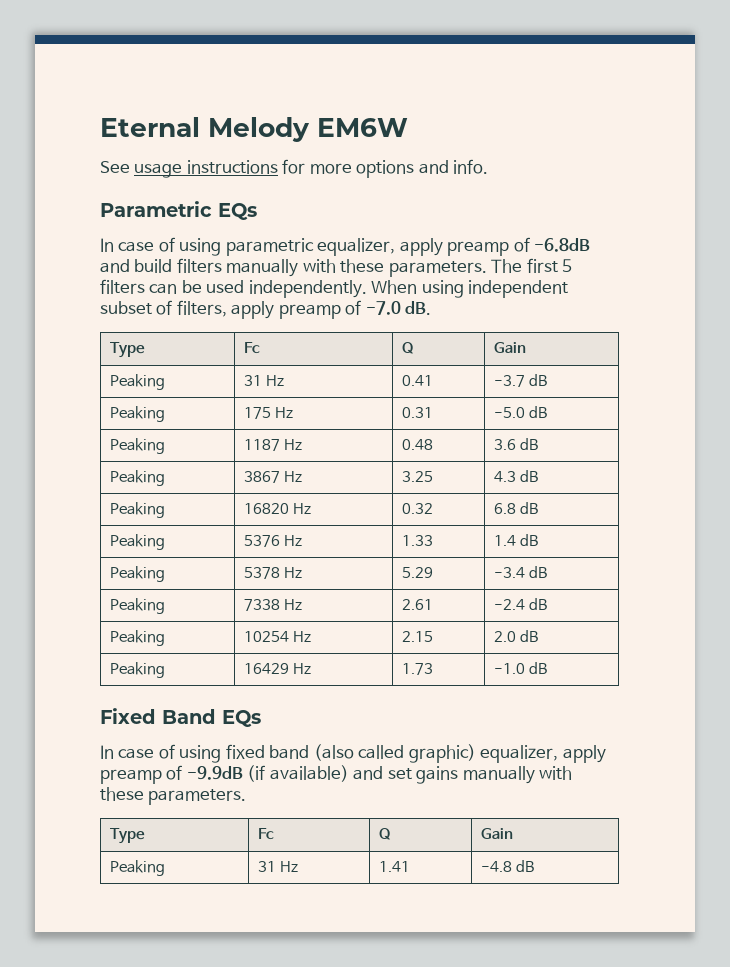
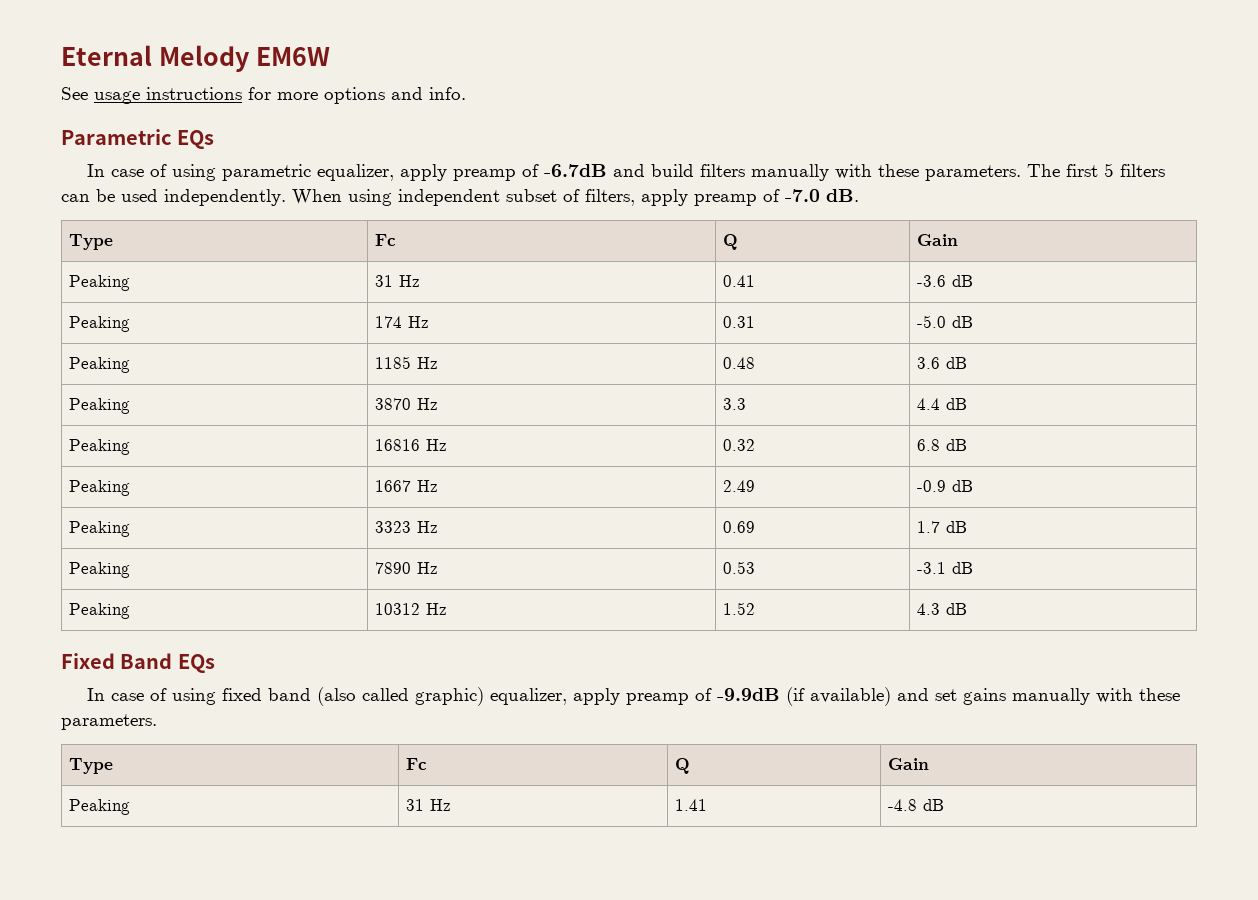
[534,238,591,252] -6.8dB -> [543,164,607,177] -6.7dB
[494,374,548,387] [110,406,166,422] [244,407,272,419] -3.7 dB // Peaking | 175 -> [917,275,974,287] [69,316,131,332] [375,316,403,328] -3.6 dB // Peaking | 174
[244,439,281,451] 1187 -> [375,356,412,369] 1185
[244,471,303,483] [402,471,434,482] [494,470,539,482] [110,502,166,518] [244,503,290,514] 3867 Hz | 3.25 | 4.3 dB // Peaking | 16820 -> [375,398,439,410] [723,398,747,410] [917,398,968,410] [69,439,131,455] [375,439,421,451] 3870 Hz | 3.3 | 4.4 dB // Peaking | 16816
[244,535,303,547] [402,535,434,546] [494,534,539,546] [110,566,166,582] [244,567,303,579] [402,567,434,578] [494,566,548,578] [110,598,166,614] [244,599,303,611] [402,599,434,610] [494,598,548,610] [110,630,166,646] [244,631,312,642] [402,631,434,642] [494,630,539,642] [110,662,166,678] [244,663,312,674] [402,663,434,675] [494,663,526,674] 5376 Hz | 1.33 | 1.4 dB // Peaking | 5378 Hz | 5.29 | -3.4 dB // Peaking | 7338 Hz | 2.61 | -2.4 dB // Peaking | 10254 Hz | 2.15 | 2.0 dB // Peaking | 16429 Hz | 1.73 | -1.0 -> [375,480,439,492] [723,480,756,492] [917,480,974,492] [69,521,131,537] [375,521,439,533] [723,521,756,533] [917,521,968,533] [69,562,131,578] [375,562,439,574] [723,561,756,574] [917,562,974,574] [69,603,131,619] [375,603,448,615] [723,602,756,615] [917,603,941,615] 1667 Hz | 2.49 | -0.9 dB // Peaking | 3323 Hz | 0.69 | 1.7 dB // Peaking | 7890 Hz | 0.53 | -3.1 dB // Peaking | 10312 Hz | 1.52 | 4.3

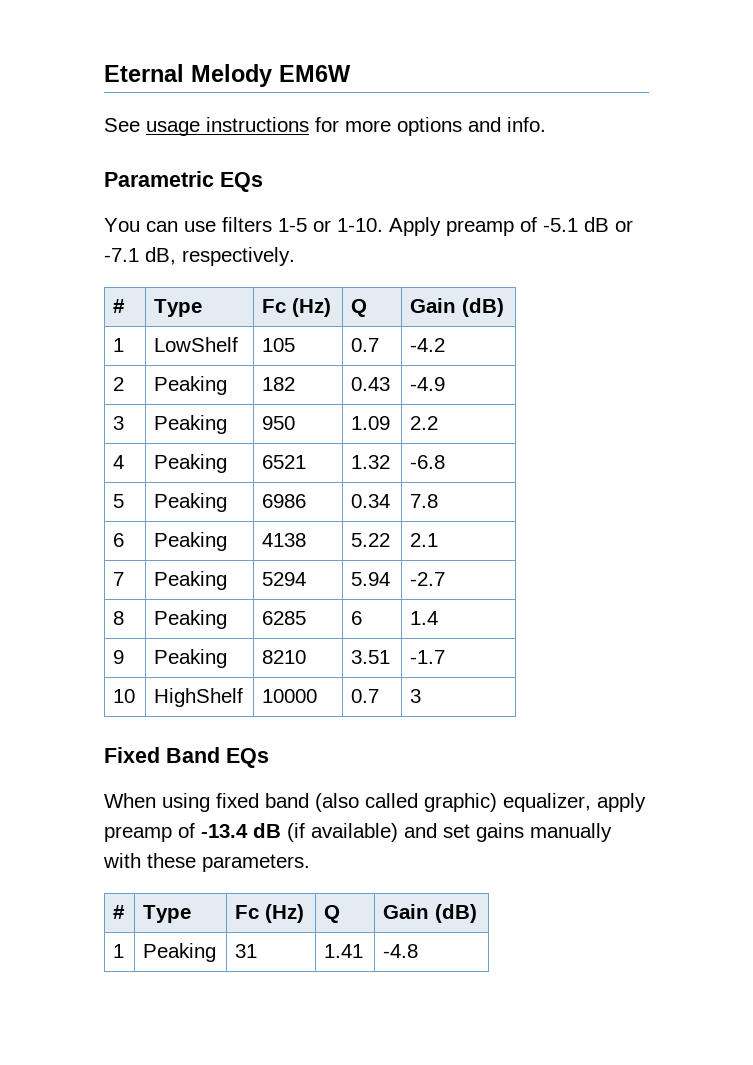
[86,163,1165,181] [61,189,859,206] [69,234,114,250] [375,234,397,246] [723,234,739,250] [917,234,959,246] [69,275,131,291] [375,275,421,287] [723,275,756,287] [917,275,974,287] [69,316,131,332] [375,316,430,328] [723,316,756,328] [917,315,974,328] [69,357,131,373] [375,356,439,369] [723,357,756,369] [917,357,968,369] [69,398,131,414] [375,398,439,410] [723,398,747,410] [917,398,968,410] [69,439,131,455] [375,439,448,451] [723,439,756,451] [917,439,968,451] [69,480,131,496] [375,480,439,492] [723,480,756,492] [917,480,974,492] [69,521,131,537] [375,521,439,533] [723,521,756,533] [917,521,968,533] [69,562,131,578] [375,562,439,574] [723,561,756,574] [917,562,974,574] [69,603,131,619] [375,603,448,615] [723,602,756,615] [917,603,968,615] In case of using parametric equalizer, apply preamp of -6.7dB and build filters manually with these parameters. The first 5 filters can be used independently. When using independent subset of filters, apply preamp of -7.0 dB. // Type | Fc | Q | Gain // Peaking | 31 Hz | 0.41 | -3.6 dB // Peaking | 174 Hz | 0.31 | -5.0 dB // Peaking | 1185 Hz | 0.48 | 3.6 dB // Peaking | 3870 Hz | 3.3 | 4.4 dB // Peaking | 16816 Hz | 0.32 | 6.8 dB // Peaking | 1667 Hz | 2.49 | -0.9 dB // Peaking | 3323 Hz | 0.69 | 1.7 dB // Peaking | 7890 Hz | 0.53 | -3.1 dB // Peaking | 10312 Hz | 1.52 | 4.3 dB -> [104,217,633,236] [104,247,295,266] [113,299,126,313] [154,299,203,317] [262,298,332,317] [351,299,368,317] [410,298,505,317] [113,338,125,352] [154,337,239,352] [262,338,296,352] [351,338,380,352] [410,338,446,352] [113,377,125,391] [154,376,228,395] [262,377,296,391] [351,377,391,391] [410,377,446,391] [113,416,125,430] [154,415,228,434] [262,416,296,430] [351,416,391,430] [410,416,439,430] [113,455,125,469] [154,454,228,473] [262,455,307,469] [351,455,391,469] [410,455,446,469] [113,494,125,508] [154,493,228,512] [262,494,307,508] [351,494,391,508] [410,494,439,508] [113,533,125,547] [154,532,228,551] [262,533,307,547] [351,533,391,547] [410,533,439,547] [113,572,125,586] [154,571,228,590] [262,572,307,586] [351,572,391,586] [410,572,446,586] [113,611,125,625] [154,610,228,629] [262,611,307,625] [351,611,363,625] [410,611,439,625] [113,650,125,664] [154,649,228,668] [262,650,307,664] [351,650,391,664] [410,650,446,664] [113,689,136,703] [154,688,244,707] [262,689,318,703] [351,689,380,703] [410,689,422,703] You can use filters 1-5 or 1-10. Apply preamp of -5.1 dB or -7.1 dB, respectively. // # | Type | Fc (Hz) | Q | Gain (dB) // 1 | LowShelf | 105 | 0.7 | -4.2 // 2 | Peaking | 182 | 0.43 | -4.9 // 3 | Peaking | 950 | 1.09 | 2.2 // 4 | Peaking | 6521 | 1.32 | -6.8 // 5 | Peaking | 6986 | 0.34 | 7.8 // 6 | Peaking | 4138 | 5.22 | 2.1 // 7 | Peaking | 5294 | 5.94 | -2.7 // 8 | Peaking | 6285 | 6 | 1.4 // 9 | Peaking | 8210 | 3.51 | -1.7 // 10 | HighShelf | 10000 | 0.7 | 3
[86,688,167,701] In case of -> [104,793,156,808] When
[716,688,780,701] -9.9dB -> [201,823,281,838] -13.4 dB
[69,758,114,774] [406,758,428,770] [675,758,691,774] [888,758,930,770] [69,799,131,815] [406,799,452,811] Type | Fc | Q | Gain // Peaking | 31 Hz -> [113,905,126,919] [143,905,192,923] [235,904,305,923] [324,905,341,923] [383,904,478,923] [113,944,125,958] [143,943,217,962] [235,944,258,958] # | Type | Fc (Hz) | Q | Gain (dB) // 1 | Peaking | 31
[923,799,945,811] dB -> (419, 951) none

